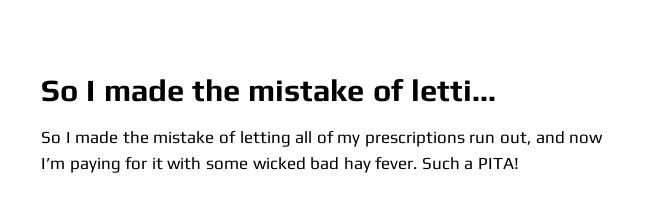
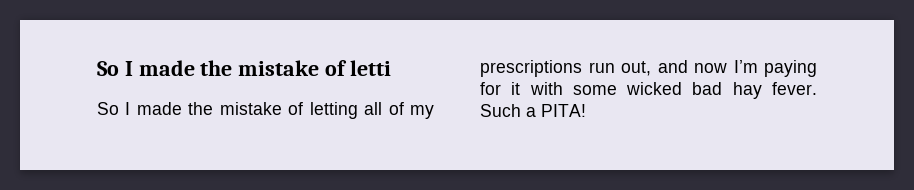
[41,79,497,102] So I made the mistake of letti... -> [97,60,391,76] So I made the mistake of letti

